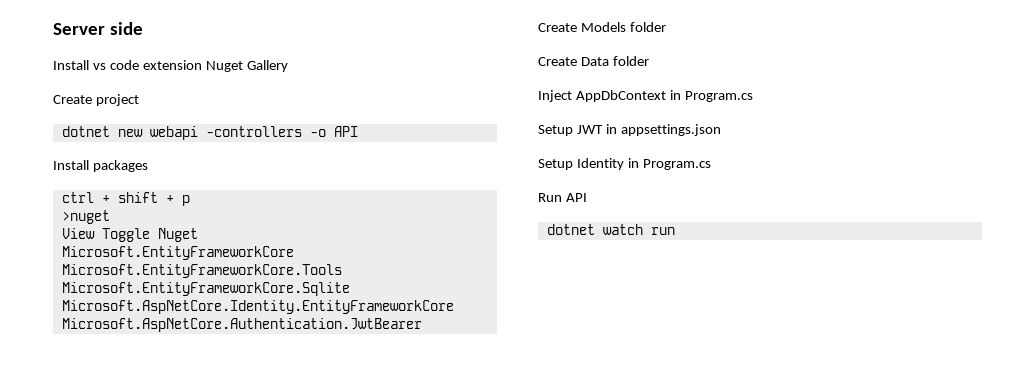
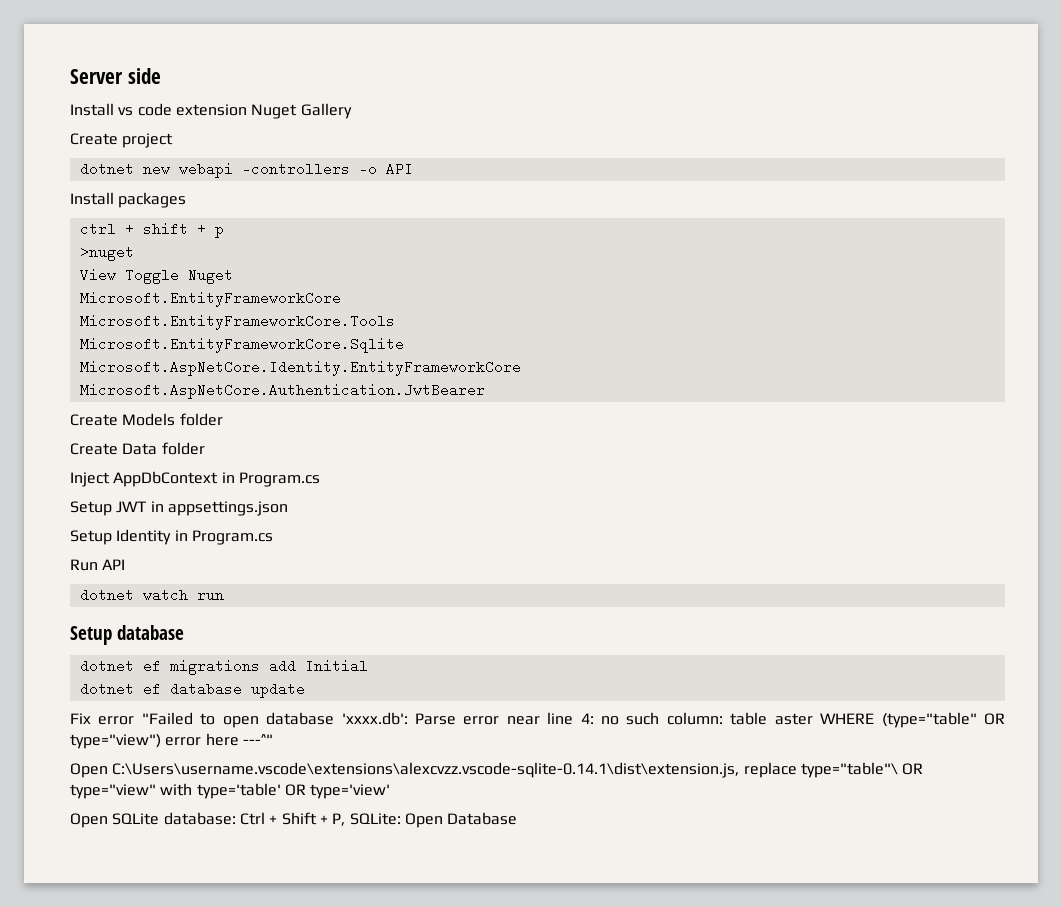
(675, 231) none -> [70,625,184,645] [79,659,368,675] [79,682,305,698] [70,712,1006,728] [70,733,273,749] [70,762,924,778] [70,783,391,799] [70,812,518,828] // Setup database // dotnet ef migrations add Initial // dotnet ef database update // Fix error "Failed to open database 'xxxx.db': Parse error near line 4: no such column: table aster WHERE (type="table" OR type="view") error here ---^" // Open C:\Users\username.vscode\extensions\alexcvzz.vscode-sqlite-0.14.1\dist\extension.js, replace type="table"\ OR type="view" with type='table' OR type='view' // Open SQLite database: Ctrl + Shift + P, SQLite: Open Database

